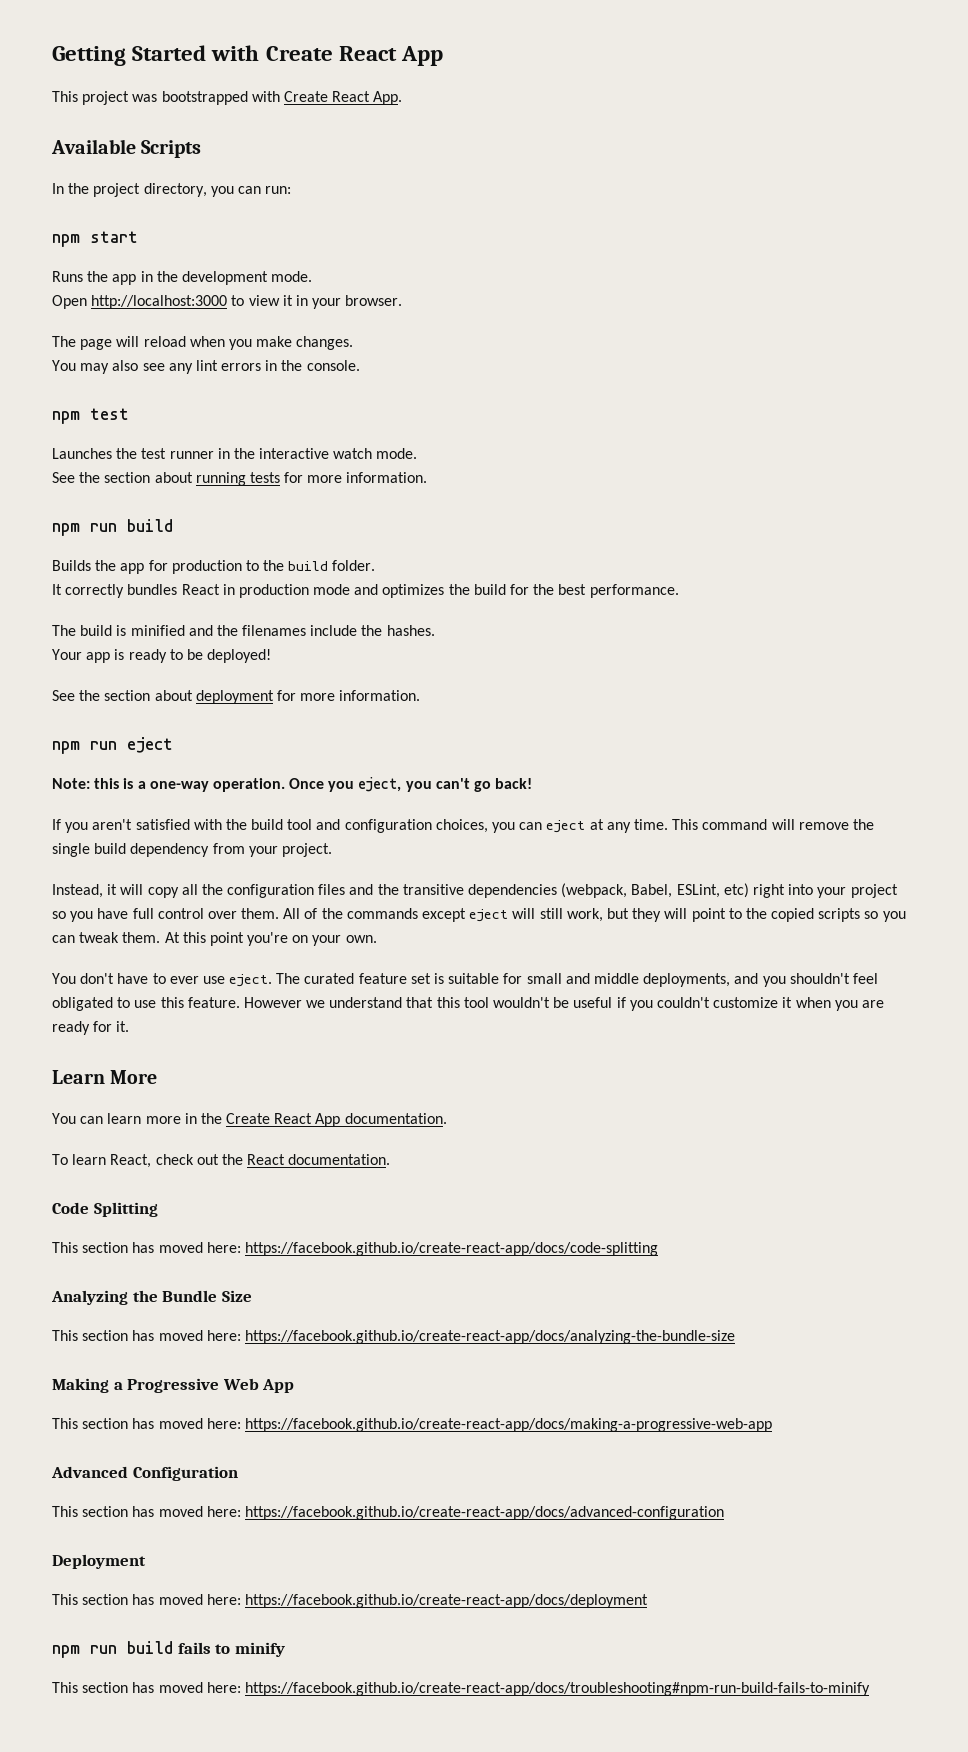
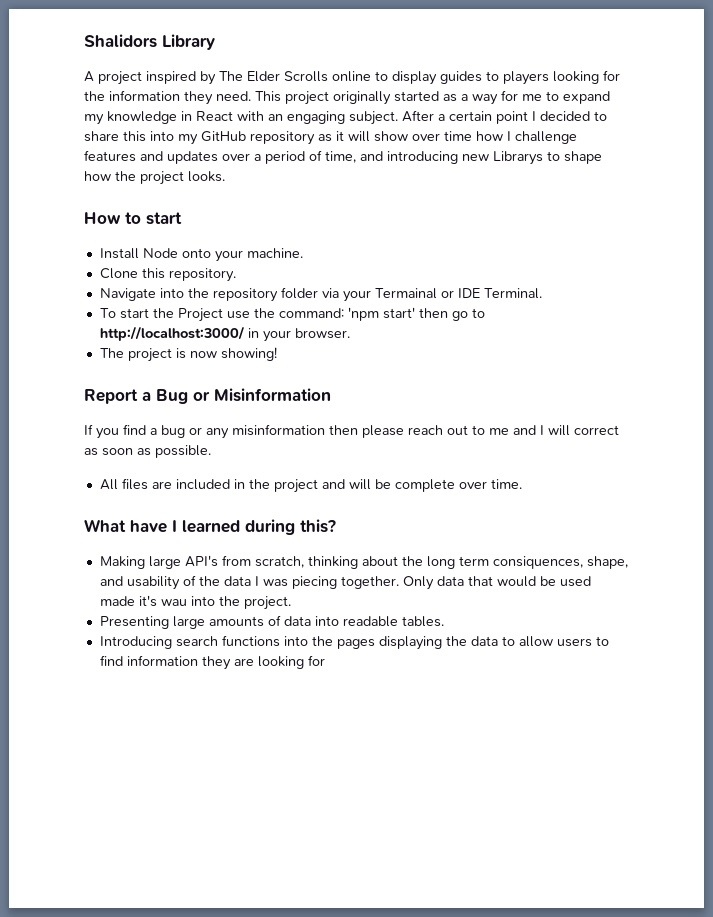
[52,45,444,66] [52,91,403,105] [51,139,202,158] [52,183,292,197] [52,231,138,247] [52,271,313,285] [52,295,403,309] [52,336,354,350] [52,360,360,374] [52,408,129,424] [52,448,418,459] [52,472,428,486] [52,519,173,536] [52,560,376,574] [52,584,679,598] [52,625,435,636] [52,649,272,663] [52,690,421,704] [52,737,173,754] [52,777,533,792] [52,819,874,833] [52,843,332,857] [52,883,898,898] [52,908,906,922] [52,932,377,946] [52,973,878,987] [52,997,884,1011] [52,1021,130,1035] [52,1070,158,1084] [52,1113,447,1127] [52,1154,391,1168] [52,1202,158,1217] [52,1242,658,1256] [51,1290,252,1305] [52,1330,735,1344] [52,1378,295,1393] [52,1418,772,1432] [51,1466,238,1481] [52,1506,724,1520] [52,1554,146,1569] [52,1594,648,1608] [52,1641,285,1658] [52,1682,870,1696] Getting Started with Create React App // This project was bootstrapped with Create React App. // Available Scripts // In the project directory, you can run: // npm start // Runs the app in the development mode. // Open http://localhost:3000 to view it in your browser. // The page will reload when you make changes. // You may also see any lint errors in the console. // npm test // Launches the test runner in the interactive watch mode. // See the section about running tests for more information. // npm run build // Builds the app for production to the build folder. // It correctly bundles React in production mode and optimizes the build for the best performance. // The build is minified and the filenames include the hashes. // Your app is ready to be deployed! // See the section about deployment for more information. // npm run eject // Note: this is a one-way operation. Once you eject, you can't go back! // If you aren't satisfied with the build tool and configuration choices, you can eject at any time. This command will remove the single build dependency from your project. // Instead, it will copy all the configuration files and the transitive dependencies (webpack, Babel, ESLint, etc) right into your project so you have full control over them. All of the commands except eject will still work, but they will point to the copied scripts so you can tweak them. At this point you're on your own. // You don't have to ever use eject. The curated feature set is suitable for small and middle deployments, and you shouldn't feel obligated to use this feature. However we understand that this tool wouldn't be useful if you couldn't customize it when you are ready for it. // Learn More // You can learn more in the Create React App documentation. // To learn React, check out the React documentation. // Code Splitting // This section has moved here: https://facebook.github.io/create-react-app/docs/code-splitting // Analyzing the Bundle Size // This section has moved here: https://facebook.github.io/create-react-app/docs/analyzing-the-bundle-size // Making a Progressive Web App // This section has moved here: https://facebook.github.io/create-react-app/docs/making-a-progressive-web-app // Advanced Configuration // This section has moved here: https://facebook.github.io/create-react-app/docs/advanced-configuration // Deployment // This section has moved here: https://facebook.github.io/create-react-app/docs/deployment // npm run build fails to minify // This section has moved here: https://facebook.github.io/create-react-app/docs/troubleshooting#npm-run-build-fails-to-minify -> [84,34,215,50] [84,70,620,85] [84,90,610,105] [84,110,607,125] [84,131,577,145] [84,150,602,165] [84,171,225,185] [84,212,182,225] [99,248,303,262] [99,268,236,282] [99,287,542,302] [99,307,485,322] [99,326,350,342] [99,347,277,362] [84,388,331,404] [84,424,619,439] [84,445,211,458] [99,478,522,493] [84,519,336,535] [99,555,628,569] [99,575,591,590] [99,595,291,610] [99,615,444,629] [99,635,609,650] [99,655,325,670] Shalidors Library // A project inspired by The Elder Scrolls online to display guides to players looking for the information they need. This project originally started as a way for me to expand my knowledge in React with an engaging subject. After a certain point I decided to share this into my GitHub repository as it will show over time how I challenge features and updates over a period of time, and introducing new Librarys to shape how the project looks. // How to start // Install Node onto your machine. // Clone this repository. // Navigate into the repository folder via your Termainal or IDE Terminal. // To start the Project use the command: 'npm start' then go to http://localhost:3000/ in your browser. // The project is now showing! // Report a Bug or Misinformation // If you find a bug or any misinformation then please reach out to me and I will correct as soon as possible. // All files are included in the project and will be complete over time. // What have I learned during this? // Making large API's from scratch, thinking about the long term consiquences, shape, and usability of the data I was piecing together. Only data that would be used made it's wau into the project. // Presenting large amounts of data into readable tables. // Introducing search functions into the pages displaying the data to allow users to find information they are looking for

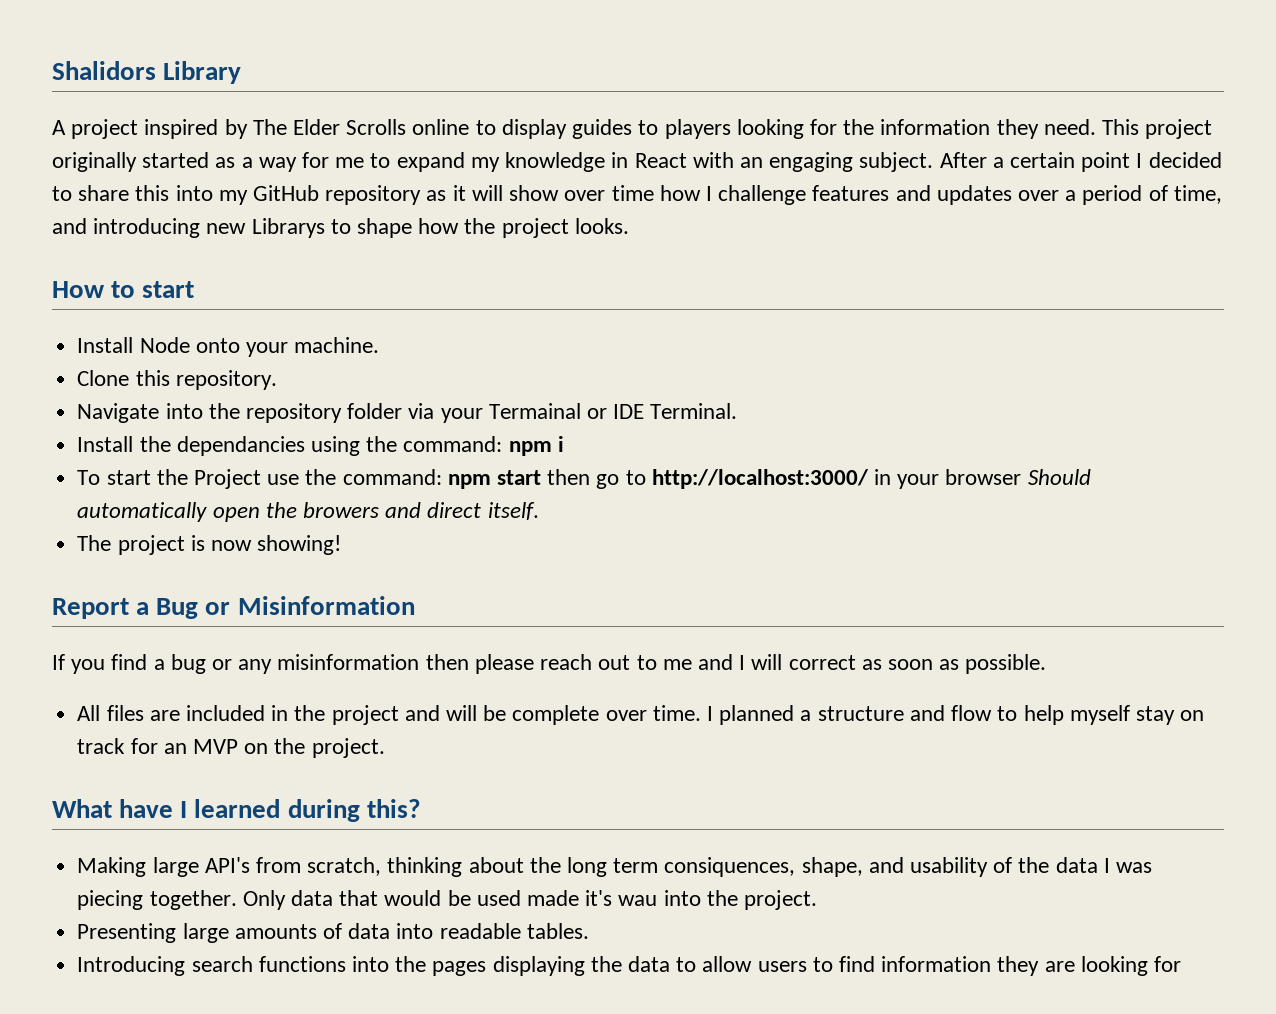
(542, 293) none -> [77,436,564,456] // Install the dependancies using the command: npm i
[347,307,415,321] 'npm start' -> [447,470,541,489] npm start
[294,328,350,339] browser. -> [945,469,1091,485] [77,502,539,522] browser Should automatically open the browers and direct itself.
(522, 484) none -> [707,705,1205,725] [77,738,385,758] I planned a structure and flow to help myself stay on track for an MVP on the project.

